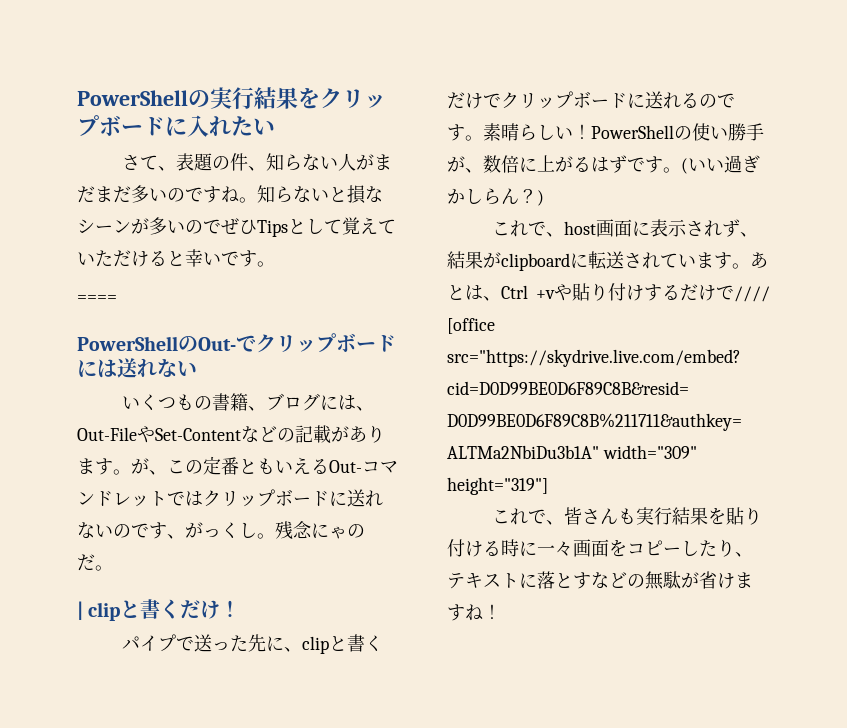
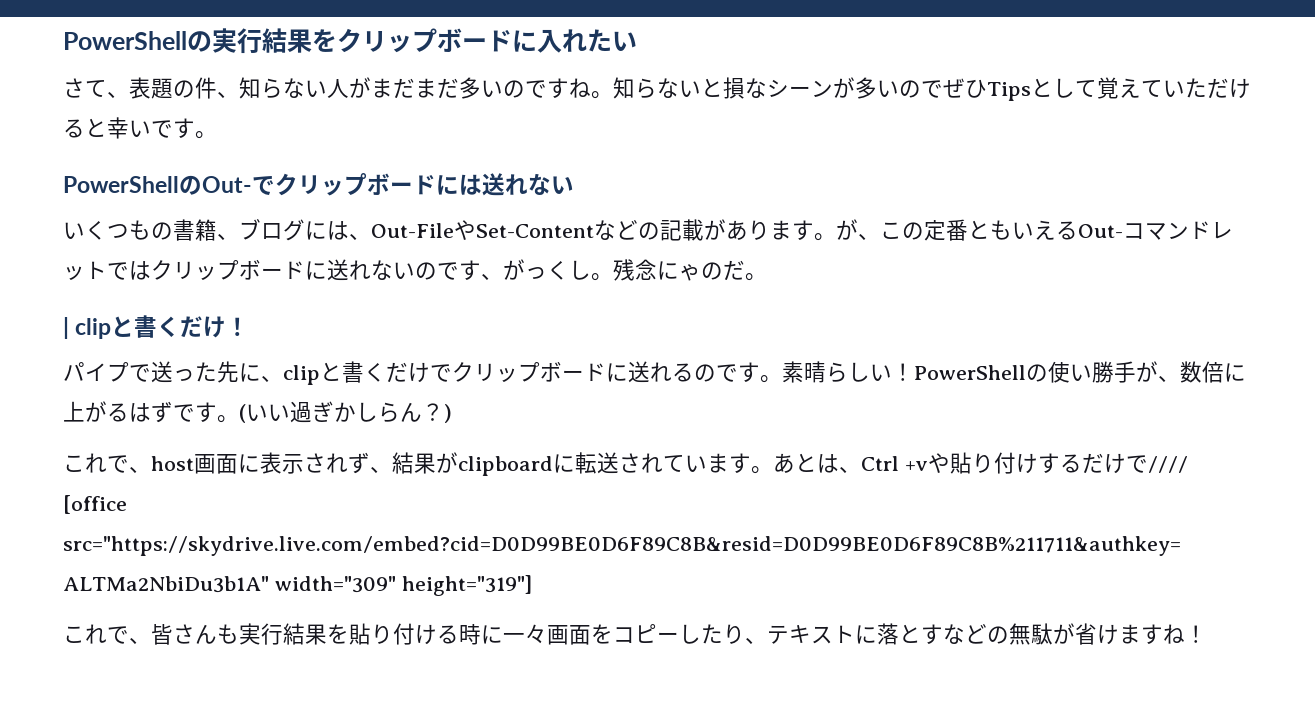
[77,295,117,303] // ==== -> (217, 135) none

